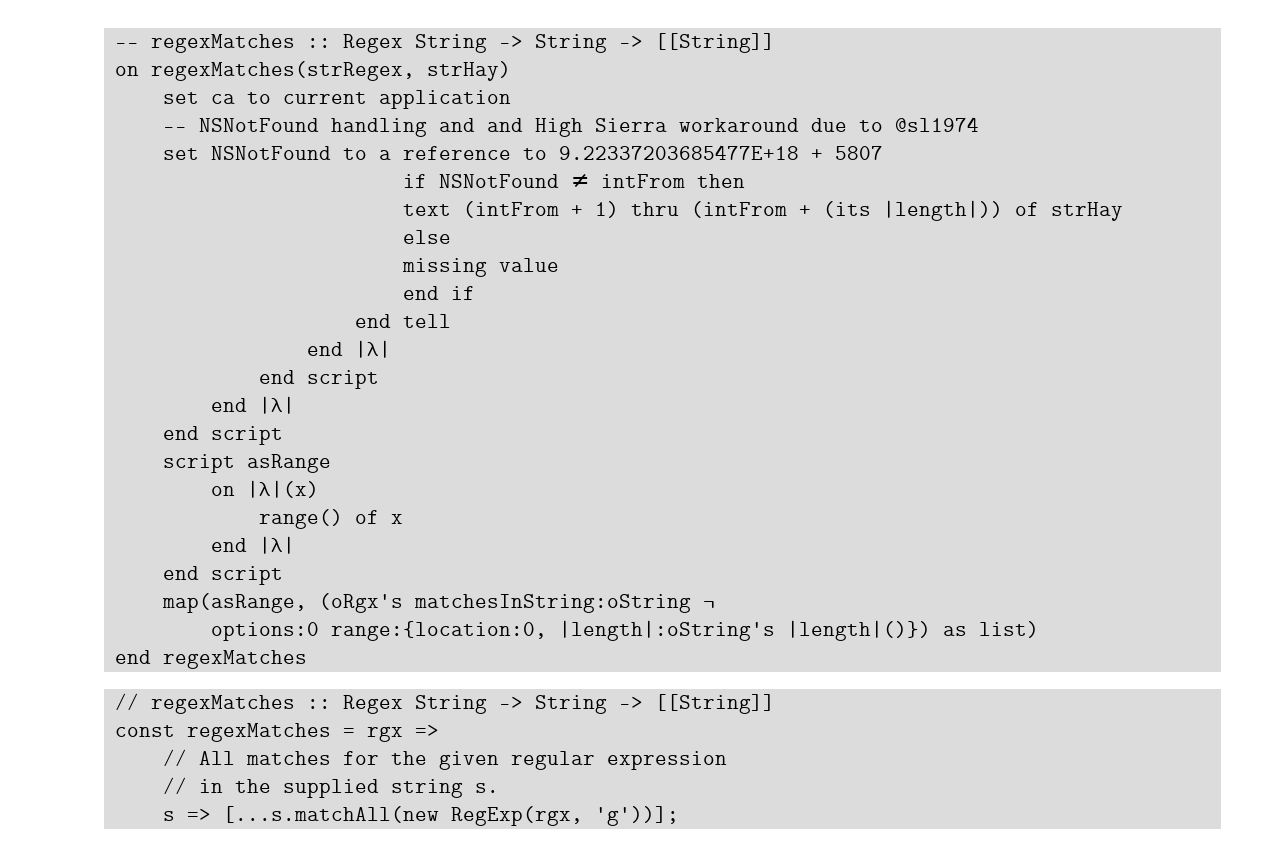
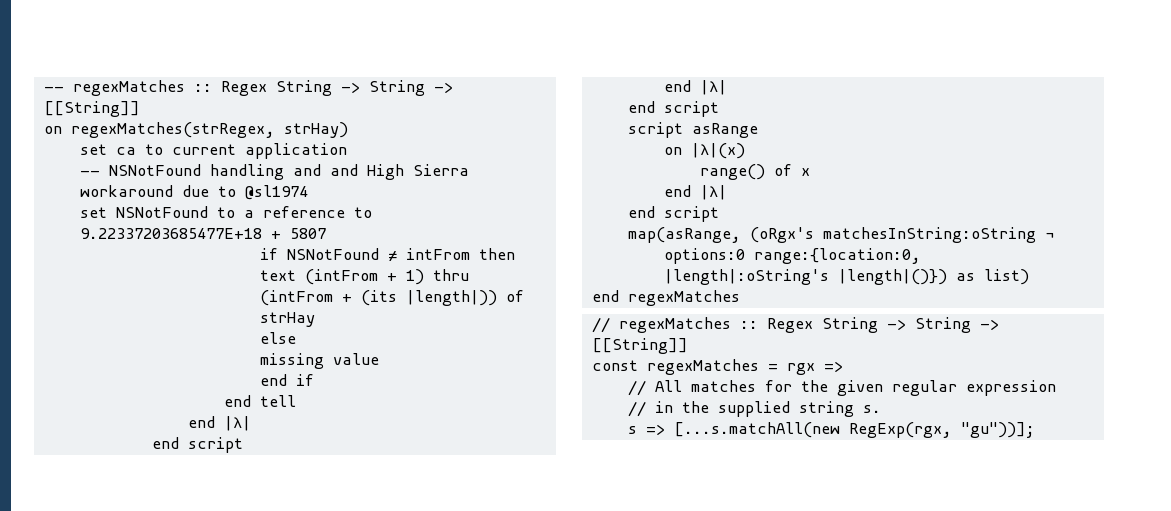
[595,806,680,826] 'g'))]; -> [960,422,1035,438] "gu"))];

